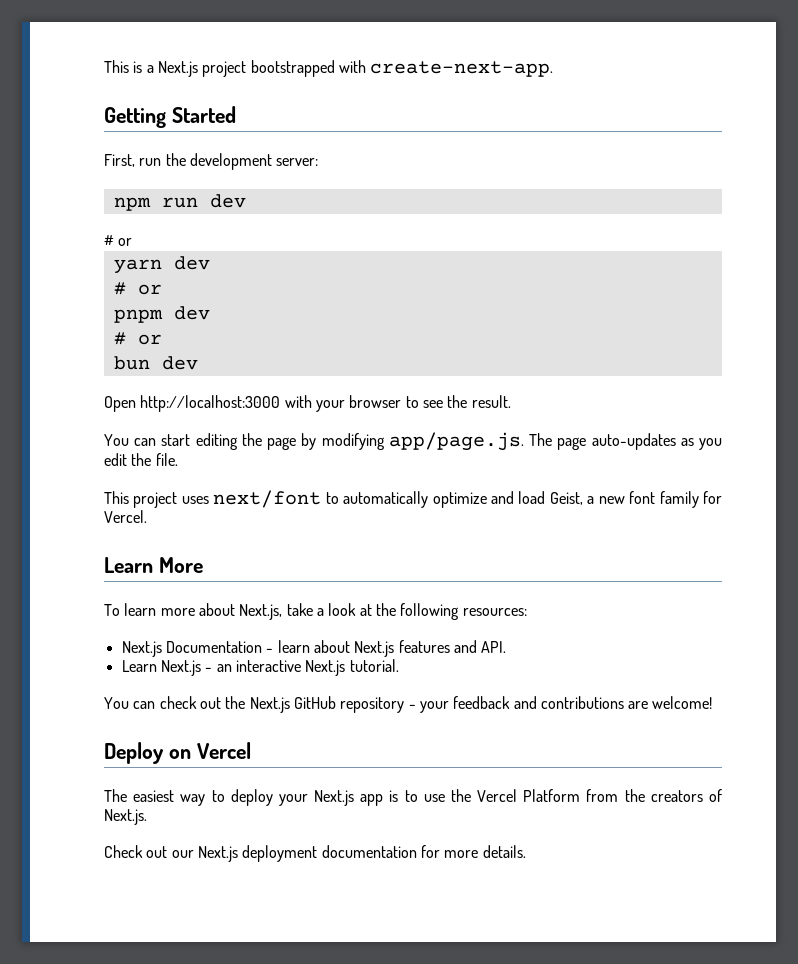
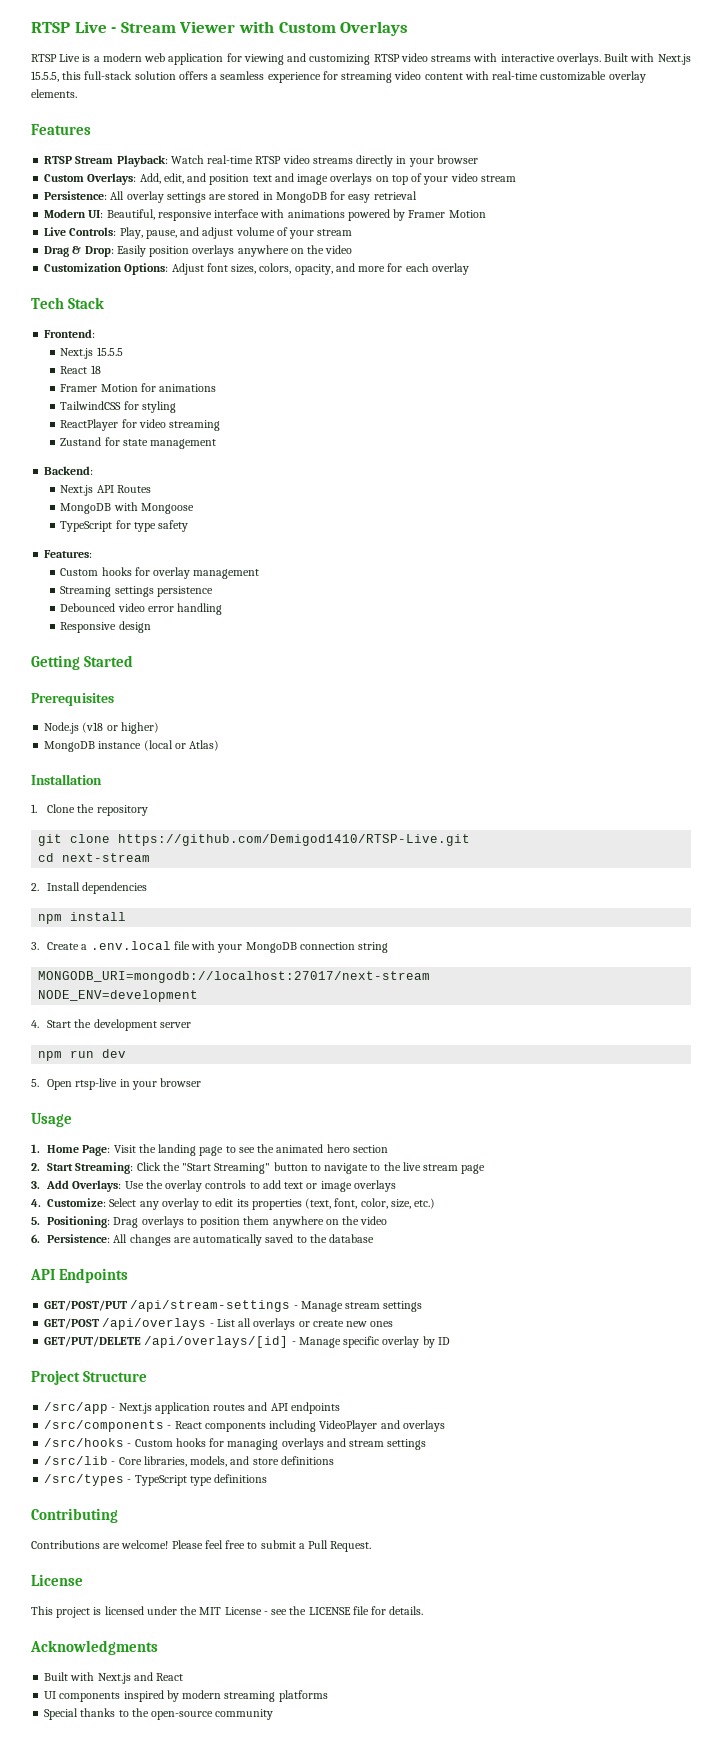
[104,60,554,77] [104,106,236,128] [104,154,162,167] This is a Next.js project bootstrapped with create-next-app. // Getting Started // First, run -> [31,21,409,36] [31,53,691,65] [31,71,646,83] [31,89,77,98] [31,124,91,135] [44,155,478,167] [44,173,516,185] [44,191,417,203] [44,209,486,221] [44,227,353,239] [44,245,353,257] [44,263,469,275] [31,297,105,309] [44,329,96,338] [60,347,123,359] [60,365,101,374] [60,383,217,392] [60,401,176,413] [60,419,221,431] [60,437,217,449] [44,466,94,475] [60,485,151,496] [60,502,194,514] [60,520,189,532] [44,550,93,558] [60,567,260,579] [60,586,213,597] [60,603,223,615] [60,621,151,633] [31,655,134,670] [31,693,114,706] [44,722,159,734] [44,740,220,752] [31,774,102,785] [31,804,148,816] [38,834,471,846] [38,853,151,862] [31,882,148,894] [38,912,127,924] [31,941,389,953] [38,971,431,983] [38,990,199,1002] [31,1020,72,1028] RTSP Live - Stream Viewer with Custom Overlays // RTSP Live is a modern web application for viewing and customizing RTSP video streams with interactive overlays. Built with Next.js 15.5.5, this full-stack solution offers a seamless experience for streaming video content with real-time customizable overlay elements. // Features // RTSP Stream Playback: Watch real-time RTSP video streams directly in your browser // Custom Overlays: Add, edit, and position text and image overlays on top of your video stream // Persistence: All overlay settings are stored in MongoDB for easy retrieval // Modern UI: Beautiful, responsive interface with animations powered by Framer Motion // Live Controls: Play, pause, and adjust volume of your stream // Drag & Drop: Easily position overlays anywhere on the video // Customization Options: Adjust font sizes, colors, opacity, and more for each overlay // Tech Stack // Frontend: // Next.js 15.5.5 // React 18 // Framer Motion for animations // TailwindCSS for styling // ReactPlayer for video streaming // Zustand for state management // Backend: // Next.js API Routes // MongoDB with Mongoose // TypeScript for type safety // Features: // Custom hooks for overlay management // Streaming settings persistence // Debounced video error handling // Responsive design // Getting Started // Prerequisites // Node.js (v18 or higher) // MongoDB instance (local or Atlas) // Installation // 1. Clone the repository // git clone https://github.com/Demigod1410/RTSP-Live.git // cd next-stream // 2. Install dependencies // npm install // 3. Create a .env.local file with your MongoDB connection string // MONGODB_URI=mongodb://localhost:27017/next-stream // NODE_ENV=development // 4. Start
[276,158,319,166] server: -> [159,1022,191,1028] server
[104,235,133,246] [113,256,210,274] [113,282,162,295] [113,306,210,323] [113,332,162,345] [113,356,198,370] [104,395,511,412] [104,432,722,451] [104,453,178,466] [104,490,723,508] [104,510,147,523] [104,557,203,573] [104,603,527,620] [121,640,507,657] [121,659,399,676] [104,696,713,713] [104,742,251,764] [104,789,722,806] [104,809,147,825] [104,845,526,862] # or // yarn dev // # or // pnpm dev // # or // bun dev // Open http://localhost:3000 with your browser to see the result. // You can start editing the page by modifying app/page.js. The page auto-updates as you edit the file. // This project uses next/font to automatically optimize and load Geist, a new font family for Vercel. // Learn More // To learn more about Next.js, take a look at the following resources: // Next.js Documentation - learn about Next.js features and API. // Learn Next.js - an interactive Next.js tutorial. // You can check out the Next.js GitHub repository - your feedback and contributions are welcome! // Deploy on Vercel // The easiest way to deploy your Next.js app is to use the Vercel Platform from the creators of Next.js. // Check out our Next.js deployment documentation for more details. -> [31,1078,202,1090] [31,1113,72,1127] [31,1144,388,1156] [31,1162,486,1174] [31,1180,396,1192] [31,1198,436,1210] [31,1216,388,1228] [31,1234,375,1246] [30,1268,129,1283] [44,1300,423,1312] [44,1318,394,1330] [44,1336,450,1348] [31,1370,148,1385] [44,1402,340,1414] [44,1420,445,1432] [44,1438,427,1450] [44,1456,334,1467] [44,1474,268,1486] [31,1508,118,1523] [31,1540,372,1552] [31,1574,83,1586] [31,1606,424,1618] [30,1640,158,1655] [44,1672,184,1684] [44,1690,328,1702] [44,1708,274,1720] 5. Open rtsp-live in your browser // Usage // 1. Home Page: Visit the landing page to see the animated hero section // 2. Start Streaming: Click the "Start Streaming" button to navigate to the live stream page // 3. Add Overlays: Use the overlay controls to add text or image overlays // 4. Customize: Select any overlay to edit its properties (text, font, color, size, etc.) // 5. Positioning: Drag overlays to position them anywhere on the video // 6. Persistence: All changes are automatically saved to the database // API Endpoints // GET/POST/PUT /api/stream-settings - Manage stream settings // GET/POST /api/overlays - List all overlays or create new ones // GET/PUT/DELETE /api/overlays/[id] - Manage specific overlay by ID // Project Structure // /src/app - Next.js application routes and API endpoints // /src/components - React components including VideoPlayer and overlays // /src/hooks - Custom hooks for managing overlays and stream settings // /src/lib - Core libraries, models, and store definitions // /src/types - TypeScript type definitions // Contributing // Contributions are welcome! Please feel free to submit a Pull Request. // License // This project is licensed under the MIT License - see the LICENSE file for details. // Acknowledgments // Built with Next.js and React // UI components inspired by modern streaming platforms // Special thanks to the open-source community

